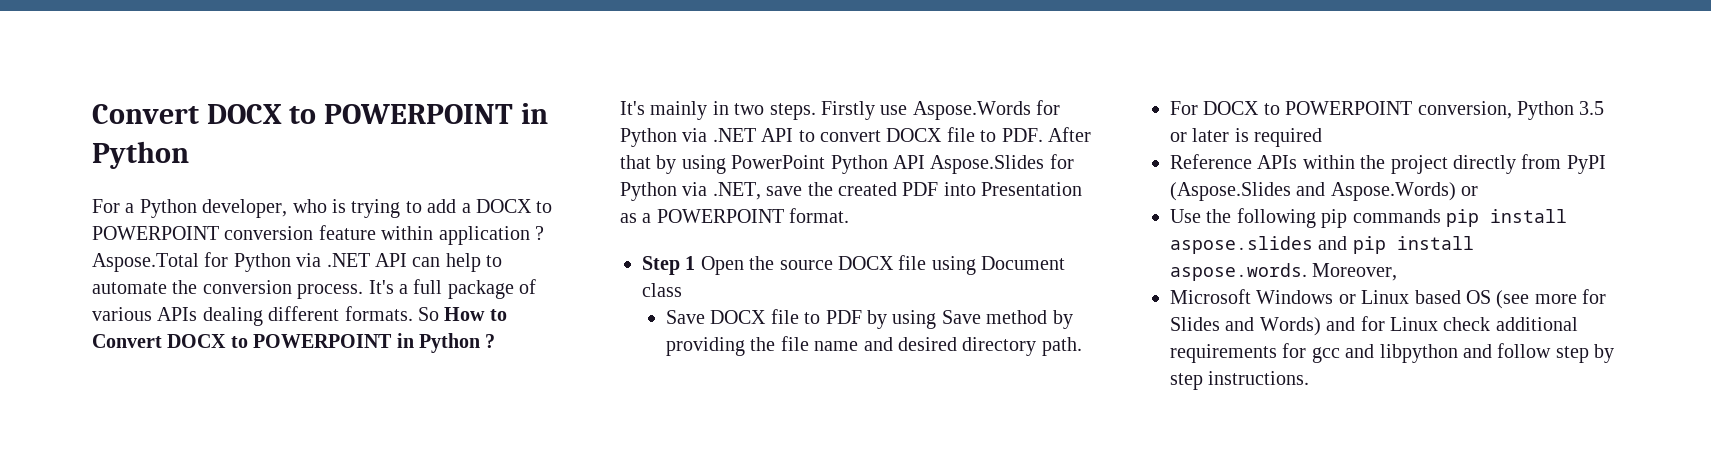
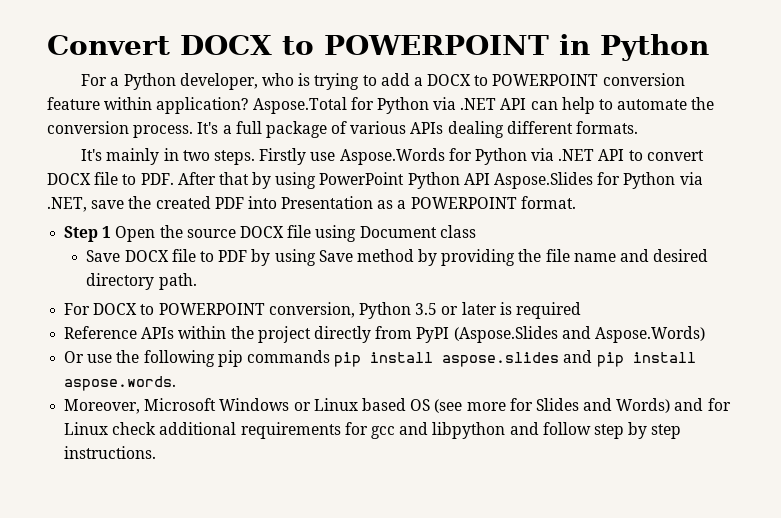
[438,226,544,245] application ? -> [156,97,249,114] application?
[418,307,507,321] [92,333,496,353] So How to Convert DOCX to POWERPOINT in Python ? -> (639, 127) none
[1461,186,1479,196] [1170,209,1201,223] or // Use -> [64,351,113,363] // Or use
(1307, 272) none -> (177, 383) //
(1398, 272) // -> (141, 406) none

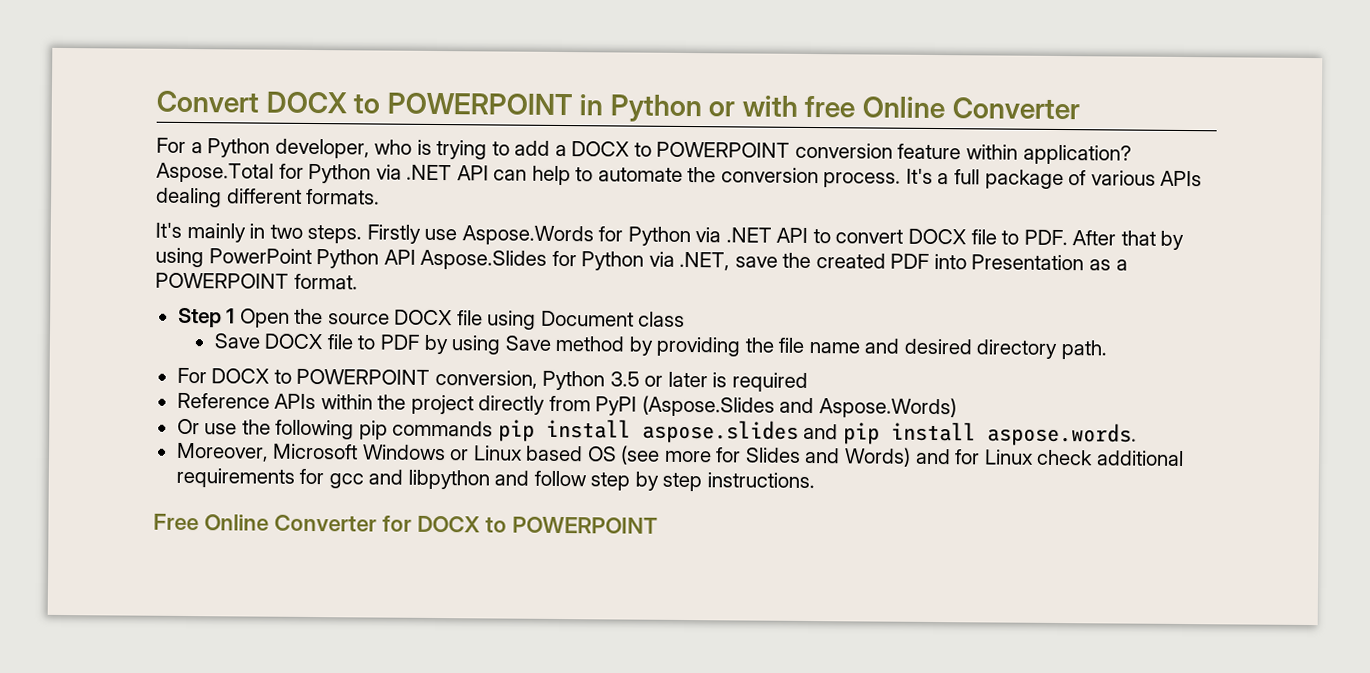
(709, 47) none -> [708,95,1080,120] or with free Online Converter
(157, 452) none -> [153,513,658,534] // Free Online Converter for DOCX to POWERPOINT

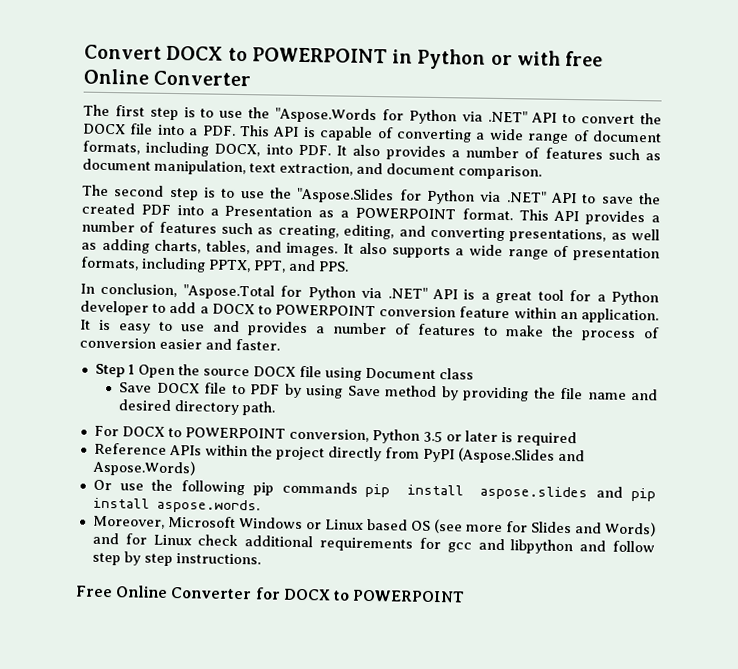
[156,137,488,160] For a Python developer, who is trying -> [83,104,663,125] [83,123,663,145] [82,140,661,161] [82,158,542,180] [82,184,661,205] [81,202,660,226] [81,220,661,243] [81,238,660,262] [80,256,349,273] [80,282,659,306] [80,300,149,316] The first step is to use the "Aspose.Words for Python via .NET" API to convert the DOCX file into a PDF. This API is capable of converting a wide range of document formats, including DOCX, into PDF. It also provides a number of features such as document manipulation, text extraction, and document comparison. // The second step is to use the "Aspose.Slides for Python via .NET" API to save the created PDF into a Presentation as a POWERPOINT format. This API provides a number of features such as creating, editing, and converting presentations, as well as adding charts, tables, and images. It also supports a wide range of presentation formats, including PPTX, PPT, and PPS. // In conclusion, "Aspose.Total for Python via .NET" API is a great tool for a Python developer
[1022,144,1132,165] [156,162,1203,190] [156,187,381,208] [155,222,1185,251] [155,247,1128,271] [155,272,358,290] application? Aspose.Total for Python via .NET API can help to automate the conversion process. It's a full package of various APIs dealing different formats. // It's mainly in two steps. Firstly use Aspose.Words for Python via .NET API to convert DOCX file to PDF. After that by using PowerPoint Python API Aspose.Slides for Python via .NET, save the created PDF into Presentation as a POWERPOINT format. -> [559,308,659,324] [80,319,660,342] [79,337,280,351] an application. It is easy to use and provides a number of features to make the process of conversion easier and faster.

